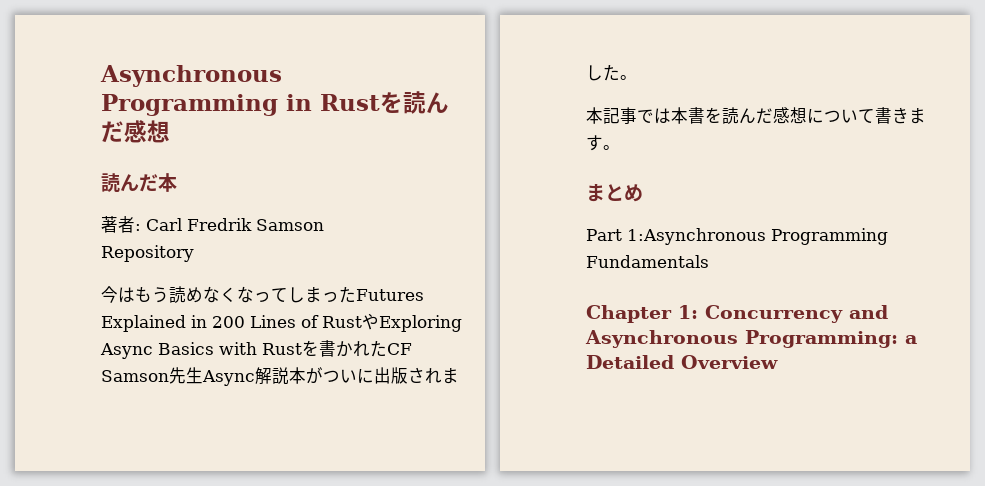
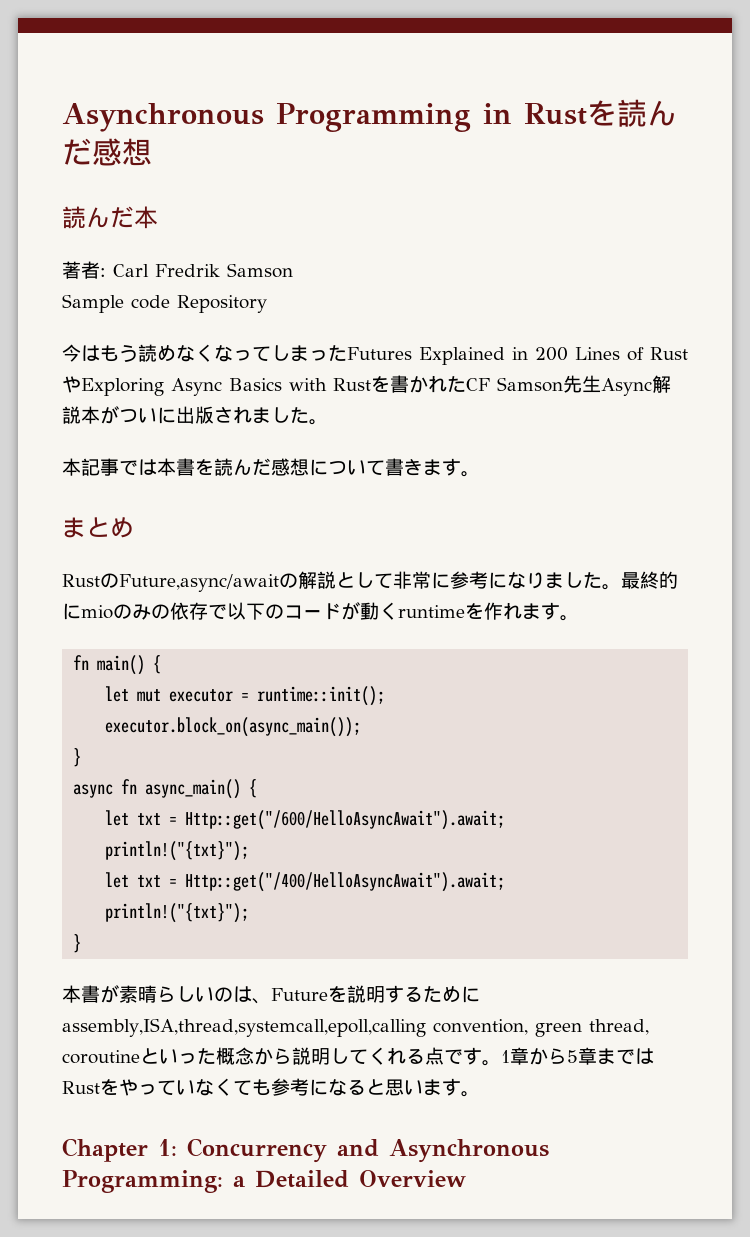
(324, 225) none -> [62,294,170,313] Sample code
[586,228,888,245] [586,255,709,268] Part 1:Asynchronous Programming Fundamentals -> [62,571,678,592] [62,602,579,621] [73,655,162,675] [105,686,386,706] [105,717,362,737] [73,748,82,767] [73,779,258,799] [105,810,506,830] [105,841,250,861] [105,872,506,892] [105,903,250,923] [73,934,82,953] [62,985,480,1004] [62,1018,649,1037] [62,1047,654,1066] [62,1078,480,1097] RustのFuture,async/awaitの解説として非常に参考になりました。最終的にmioのみの依存で以下のコードが動くruntimeを作れます。 // fn main() { // let mut executor = runtime::init(); // executor.block_on(async_main()); // } // async fn async_main() { // let txt = Http::get("/600/HelloAsyncAwait").await; // println!("{txt}"); // let txt = Http::get("/400/HelloAsyncAwait").await; // println!("{txt}"); // } // 本書が素晴らしいのは、Futureを説明するためにassembly,ISA,thread,systemcall,epoll,calling convention, green thread, coroutineといった概念から説明してくれる点です。1章から5章まではRustをやっていなくても参考になると思います。

